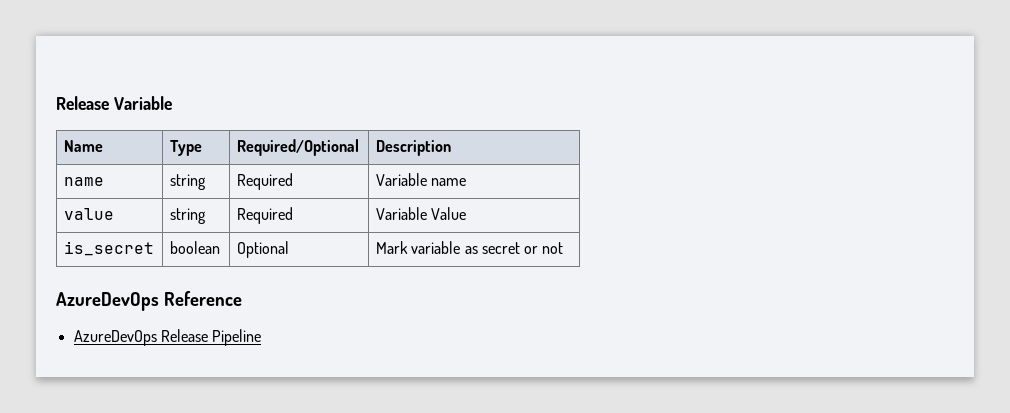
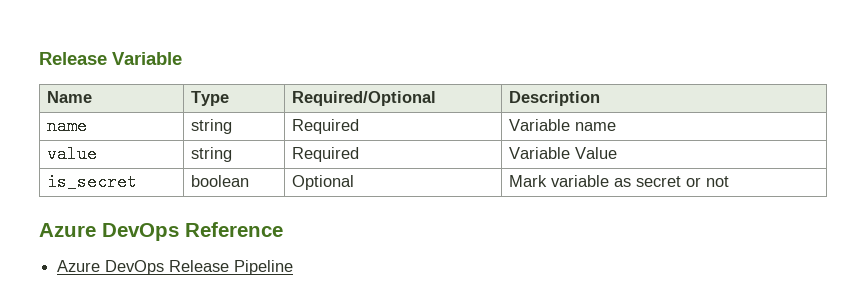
[56,292,159,311] AzureDevOps -> [39,223,179,241] Azure DevOps
[73,330,157,346] AzureDevOps -> [57,260,165,275] Azure DevOps

